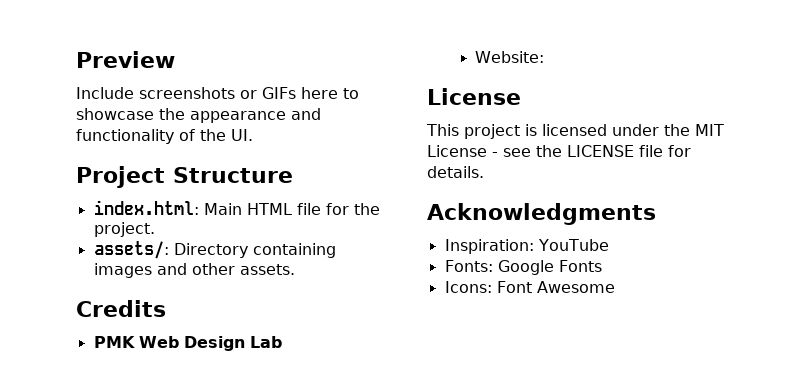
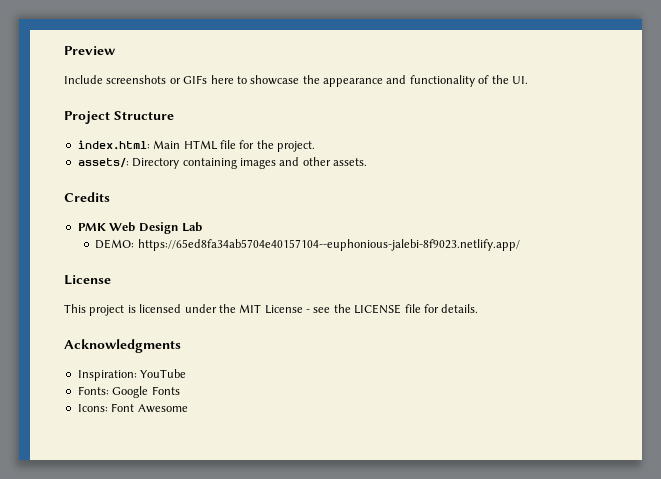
[475,51,545,63] Website: -> [95,239,520,251] DEMO: https://65ed8fa34ab5704e40157104--euphonious-jalebi-8f9023.netlify.app/

